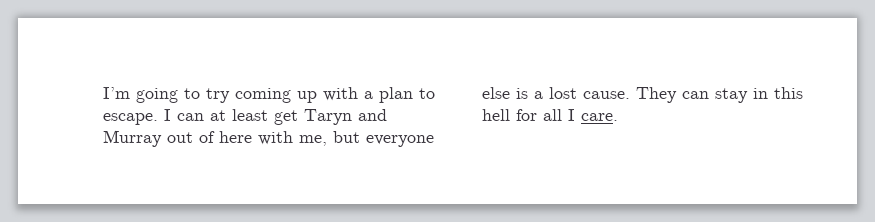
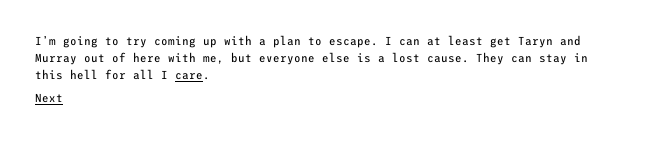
(618, 117) none -> [35,93,63,103] // Next

